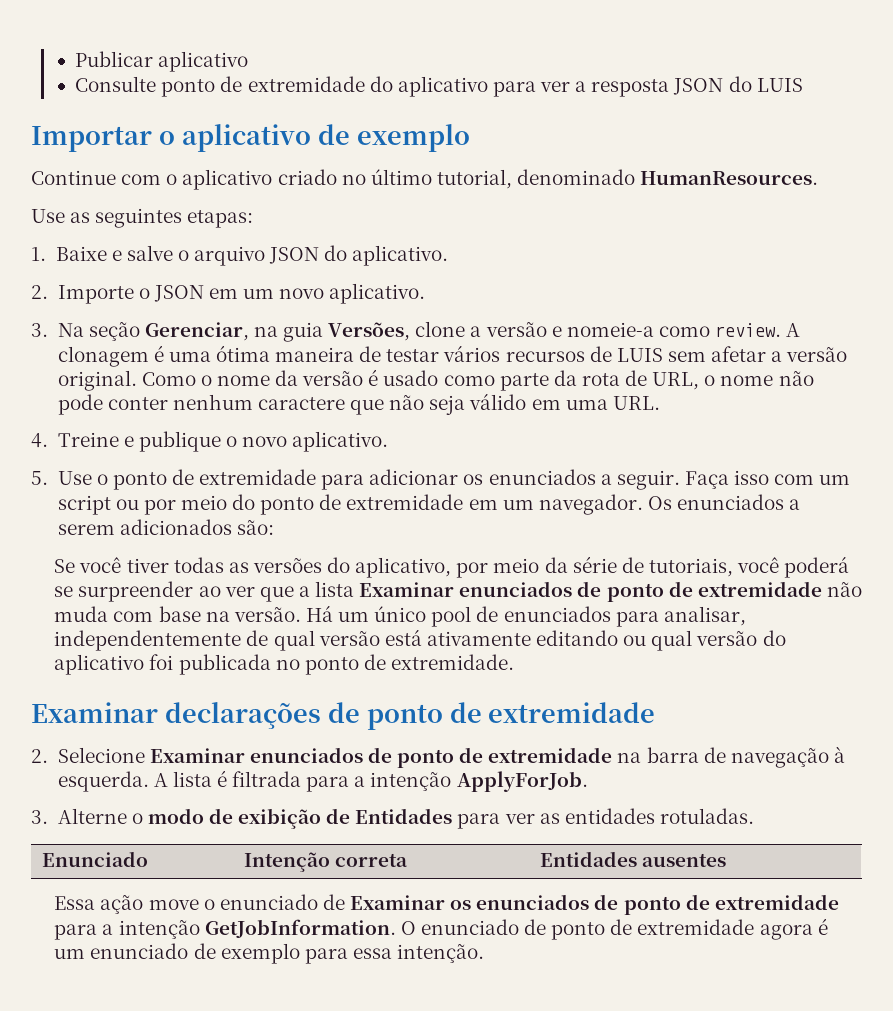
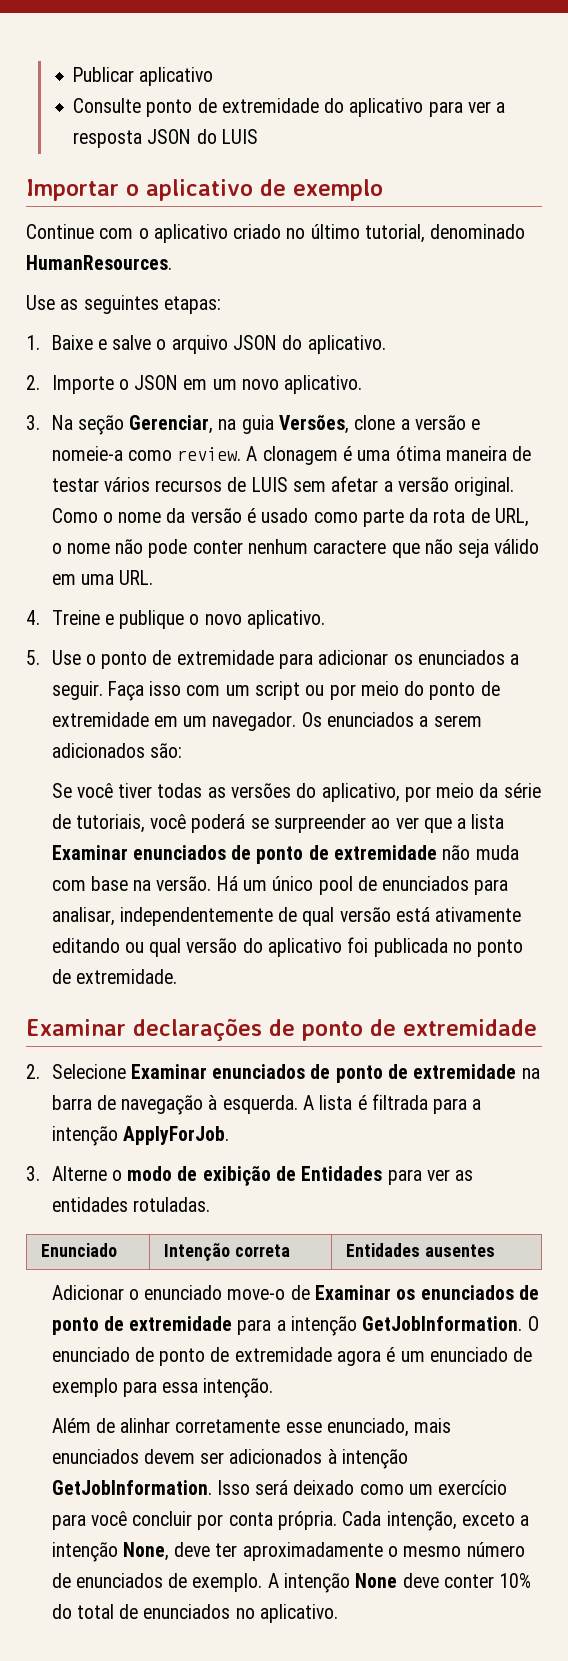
[54,895,199,914] Essa ação move -> [51,1285,124,1300] Adicionar
(318, 902) none -> [227,1289,286,1300] move-o
(485, 953) none -> [51,1418,452,1437] [51,1449,408,1469] [51,1480,508,1495] [51,1511,530,1531] [51,1542,525,1562] [51,1573,532,1593] [51,1604,338,1623] // Além de alinhar corretamente esse enunciado, mais enunciados devem ser adicionados à intenção GetJobInformation. Isso será deixado como um exercício para você concluir por conta própria. Cada intenção, exceto a intenção None, deve ter aproximadamente o mesmo número de enunciados de exemplo. A intenção None deve conter 10% do total de enunciados no aplicativo.

